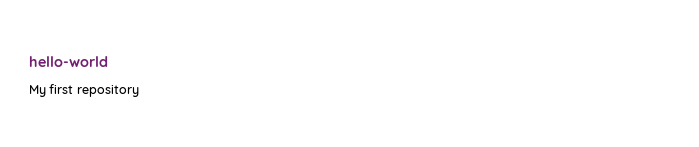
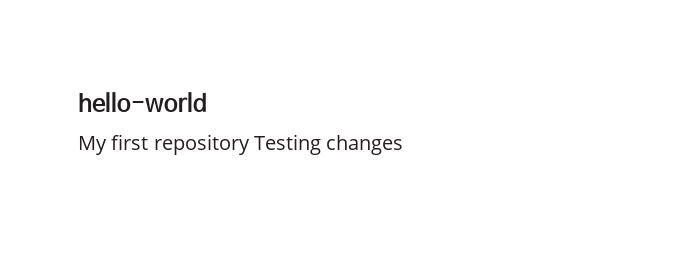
(139, 91) none -> [253,134,404,155] Testing changes

